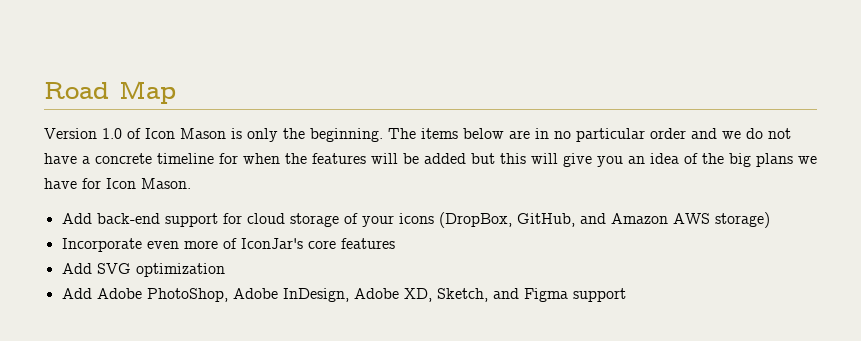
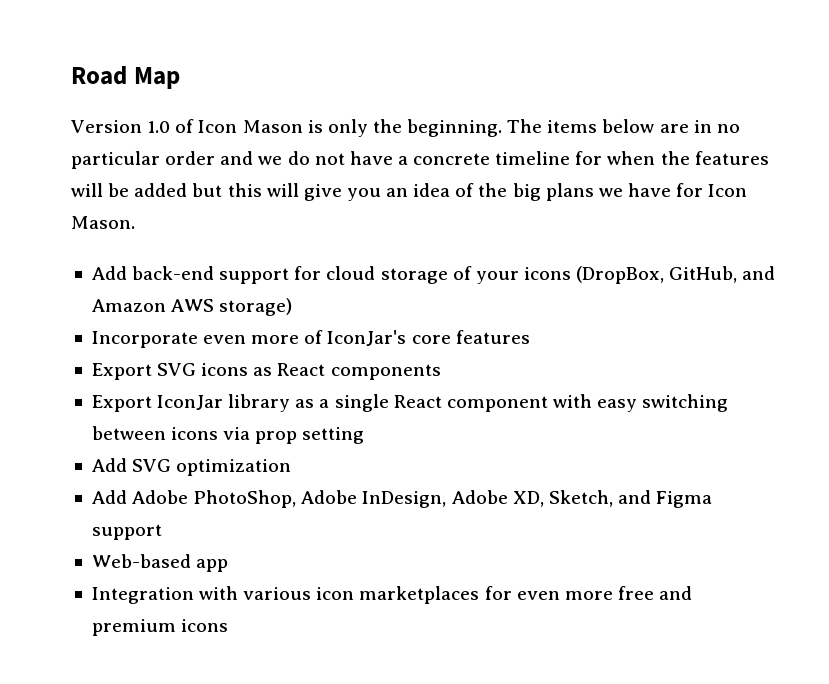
(395, 243) none -> [91,363,441,380] [91,394,729,412] [91,426,365,444] // Export SVG icons as React components // Export IconJar library as a single React component with easy switching between icons via prop setting
(626, 295) none -> [91,554,229,572] [91,586,693,604] [91,619,229,636] // Web-based app // Integration with various icon marketplaces for even more free and premium icons

